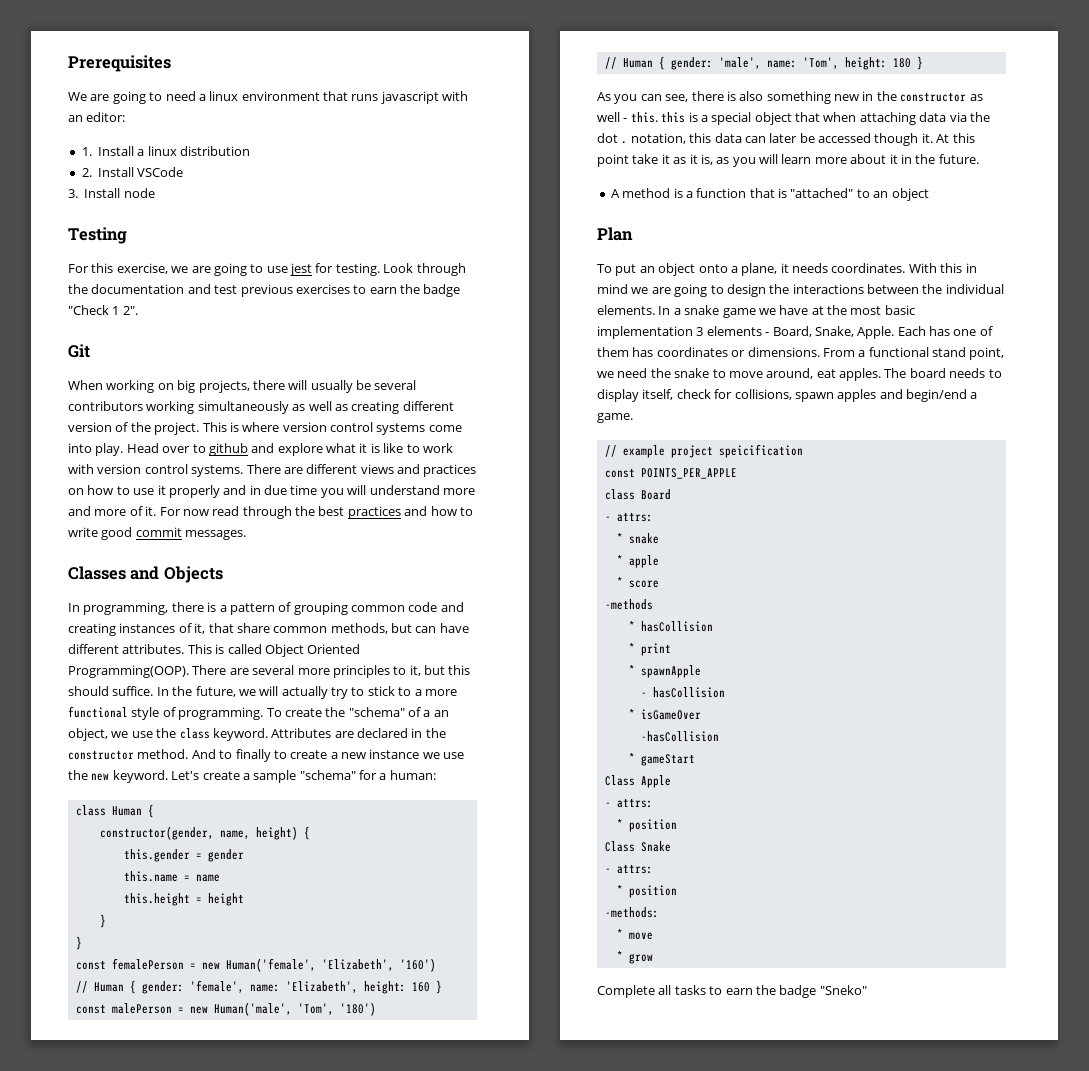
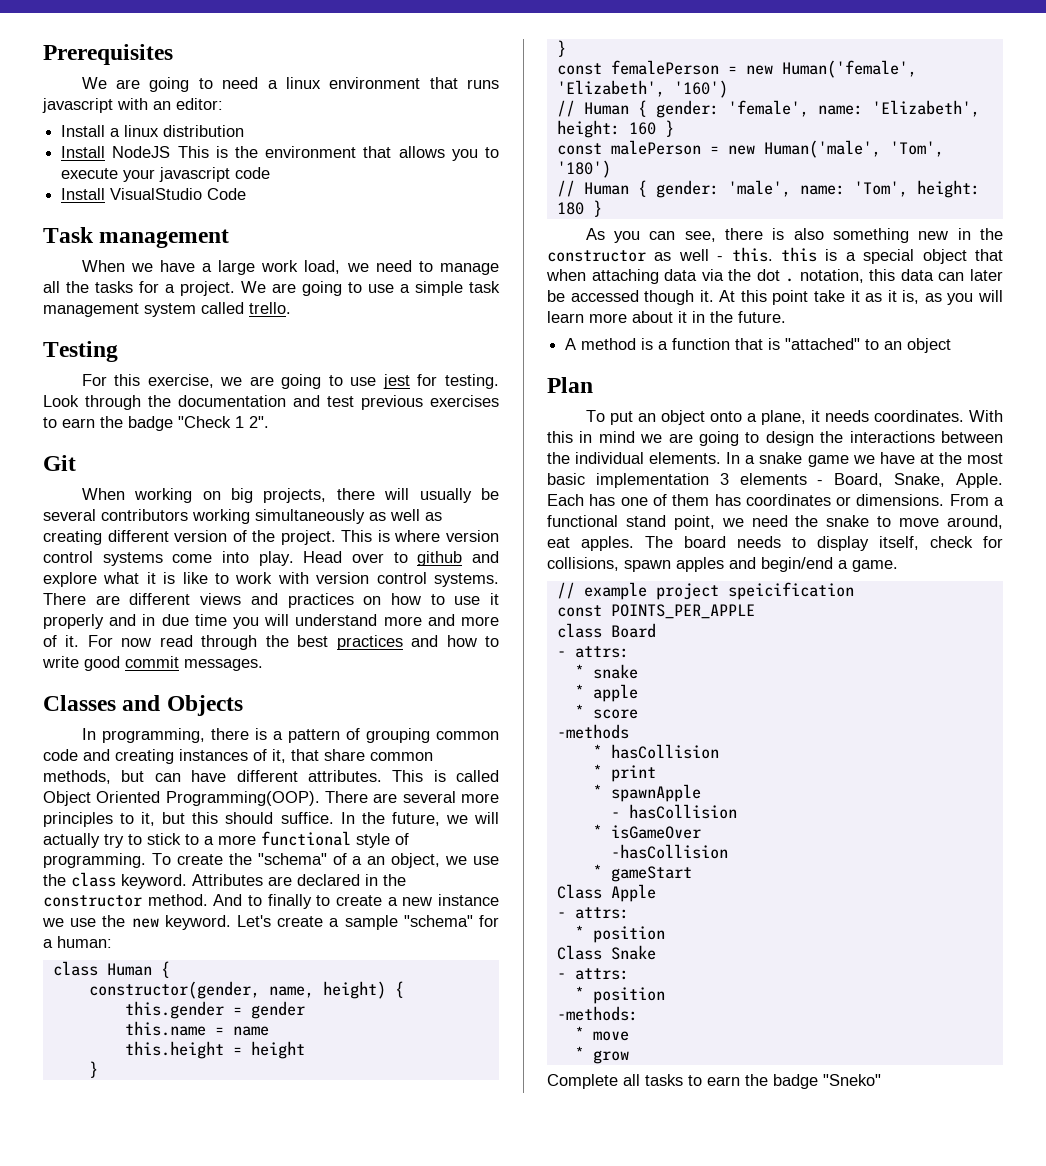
[81,147,92,156] 1. -> (223, 104) none
[81,167,184,177] [68,188,155,198] 2. Install VSCode // 3. Install node -> [61,146,500,161] [61,167,271,182] [61,188,247,200] [43,227,230,248] [81,260,499,275] [43,281,500,296] [43,302,291,317] Install NodeJS This is the environment that allows you to execute your javascript code // Install VisualStudio Code // Task management // When we have a large work load, we need to manage all the tasks for a project. We are going to use a simple task management system called trello.

